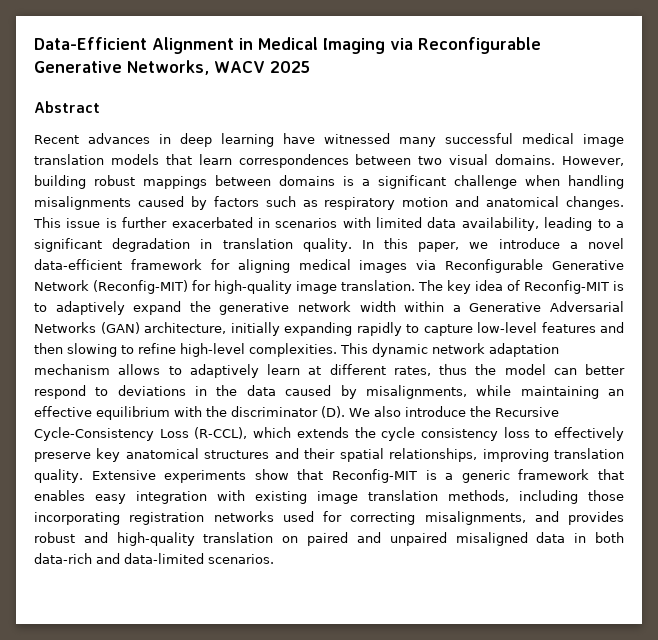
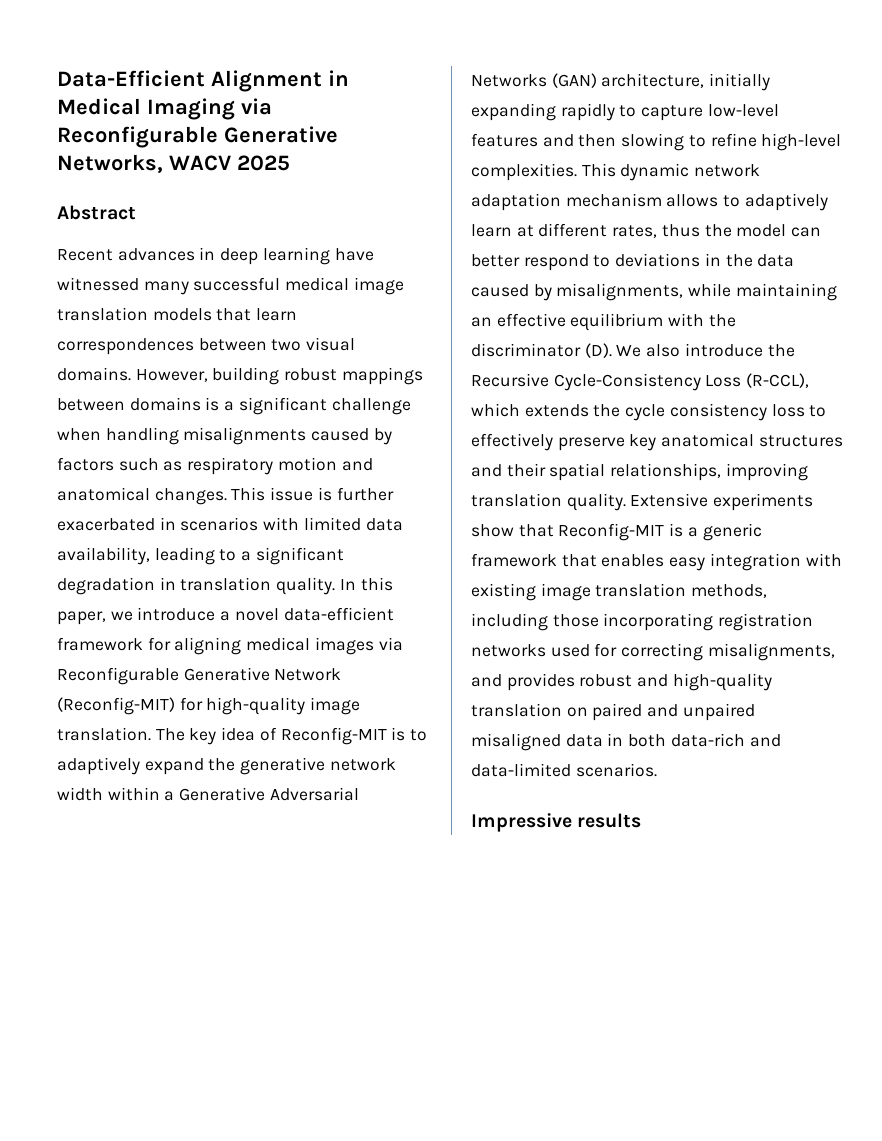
(274, 559) none -> [471,813,642,832] // Impressive results

